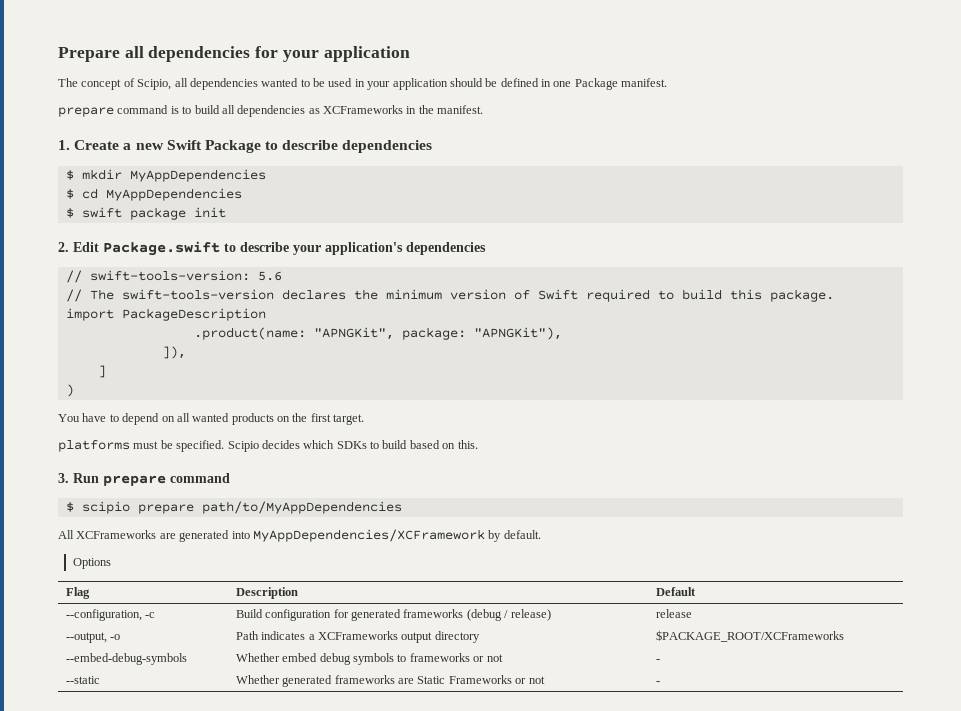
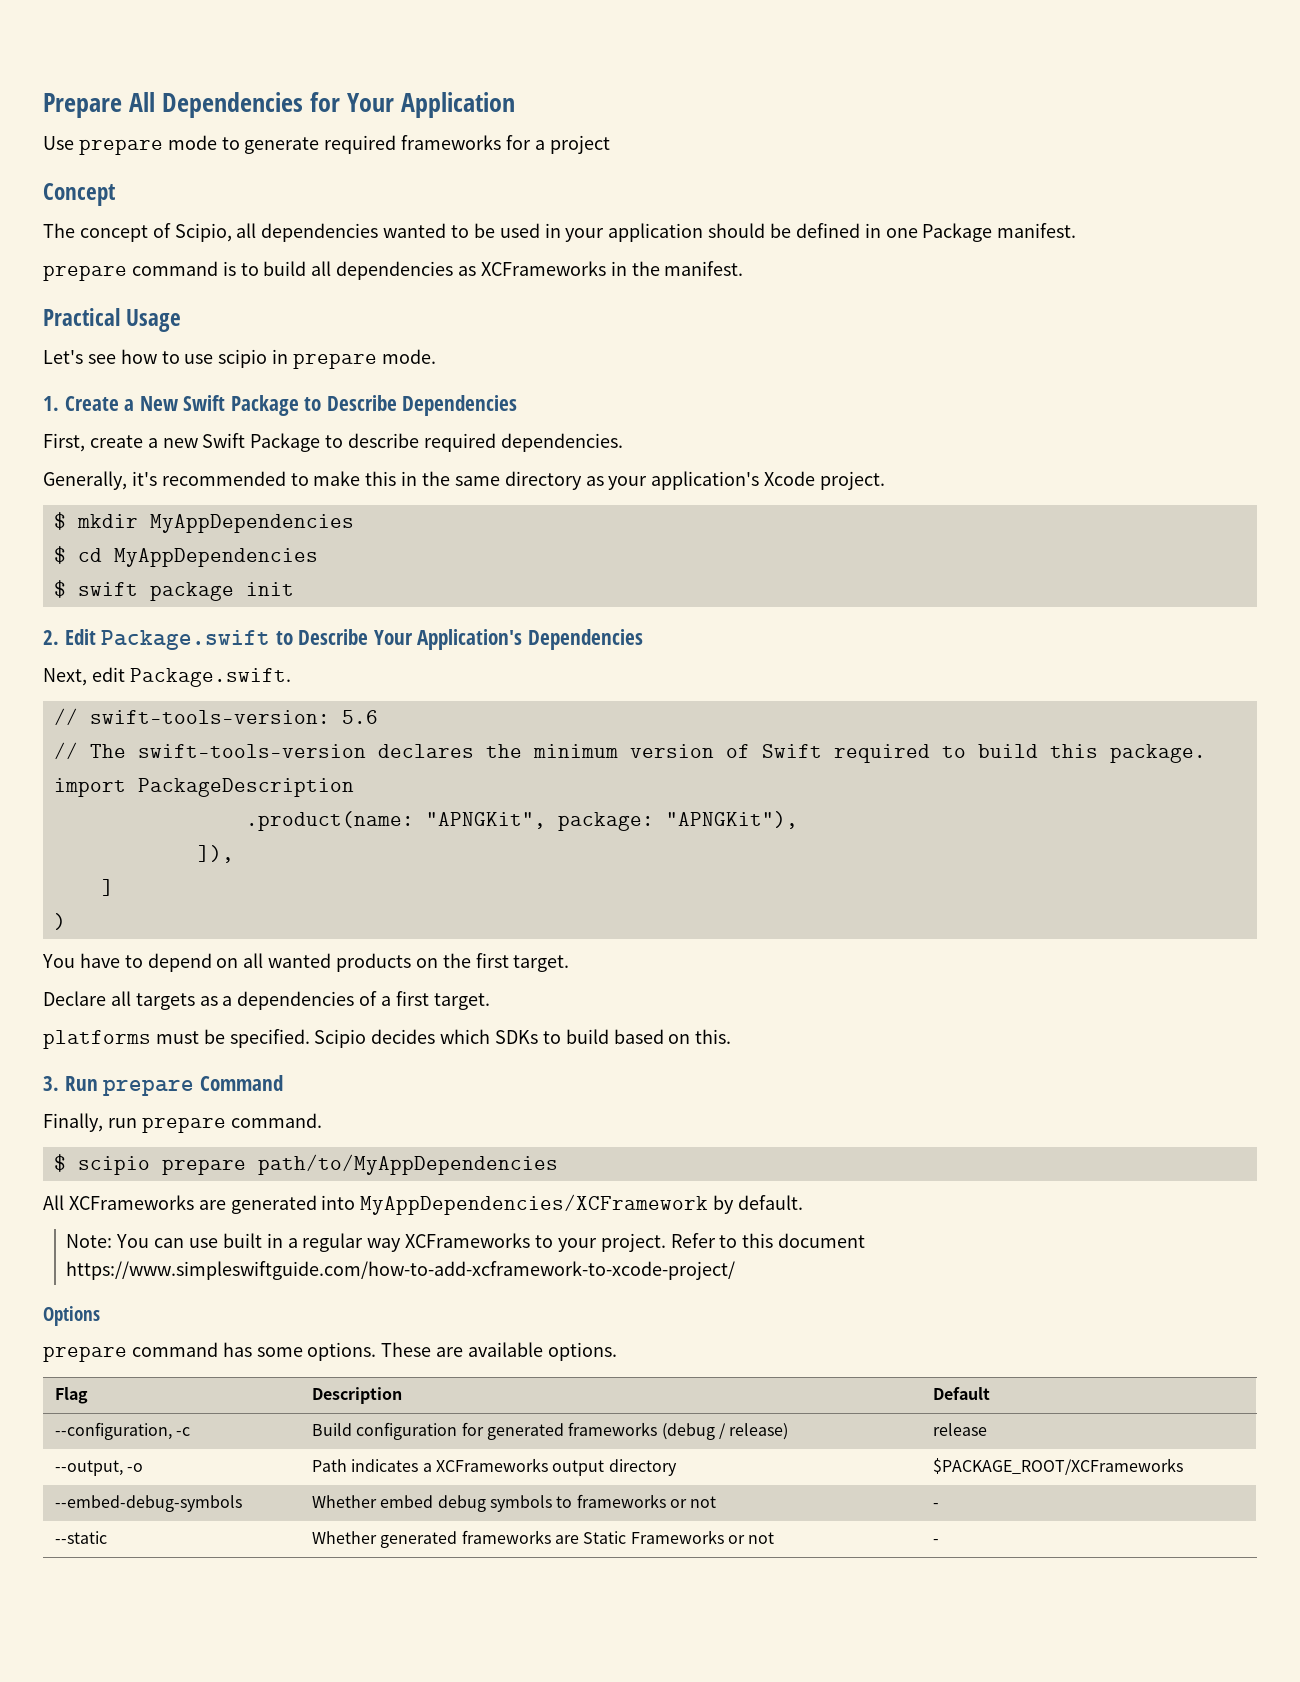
[124,46,410,62] all dependencies for your application -> [129,92,516,118] [43,135,610,155] [43,183,115,206] All Dependencies for Your Application // Use prepare mode to generate required frameworks for a project // Concept
[58,140,120,150] 1. Create -> [43,308,182,332] [43,349,436,369] [43,395,518,416] [43,433,143,452] Practical Usage // Let's see how to use scipio in prepare mode. // 1. Create a New Swift Package to Describe Dependencies // First, create
[342,140,433,153] dependencies -> [423,433,623,452] [43,471,886,490] required dependencies. // Generally, it's recommended to make this in the same directory as your application's Xcode project.
[240,242,486,255] describe your application's dependencies -> [298,629,643,650] [43,667,291,687] Describe Your Application's Dependencies // Next, edit Package.swift.
(365, 419) none -> [43,991,490,1010] // Declare all targets as a dependencies of a first target.
[170,473,230,483] command -> [199,1075,283,1091] [43,1113,322,1133] Command // Finally, run prepare command.
[72,558,111,569] Options -> [66,1233,866,1252] [66,1261,736,1280] [43,1306,100,1326] [43,1342,617,1362] Note: You can use built in a regular way XCFrameworks to your project. Refer to this document https://www.simpleswiftguide.com/how-to-add-xcframework-to-xcode-project/ // Options // prepare command has some options. These are available options.

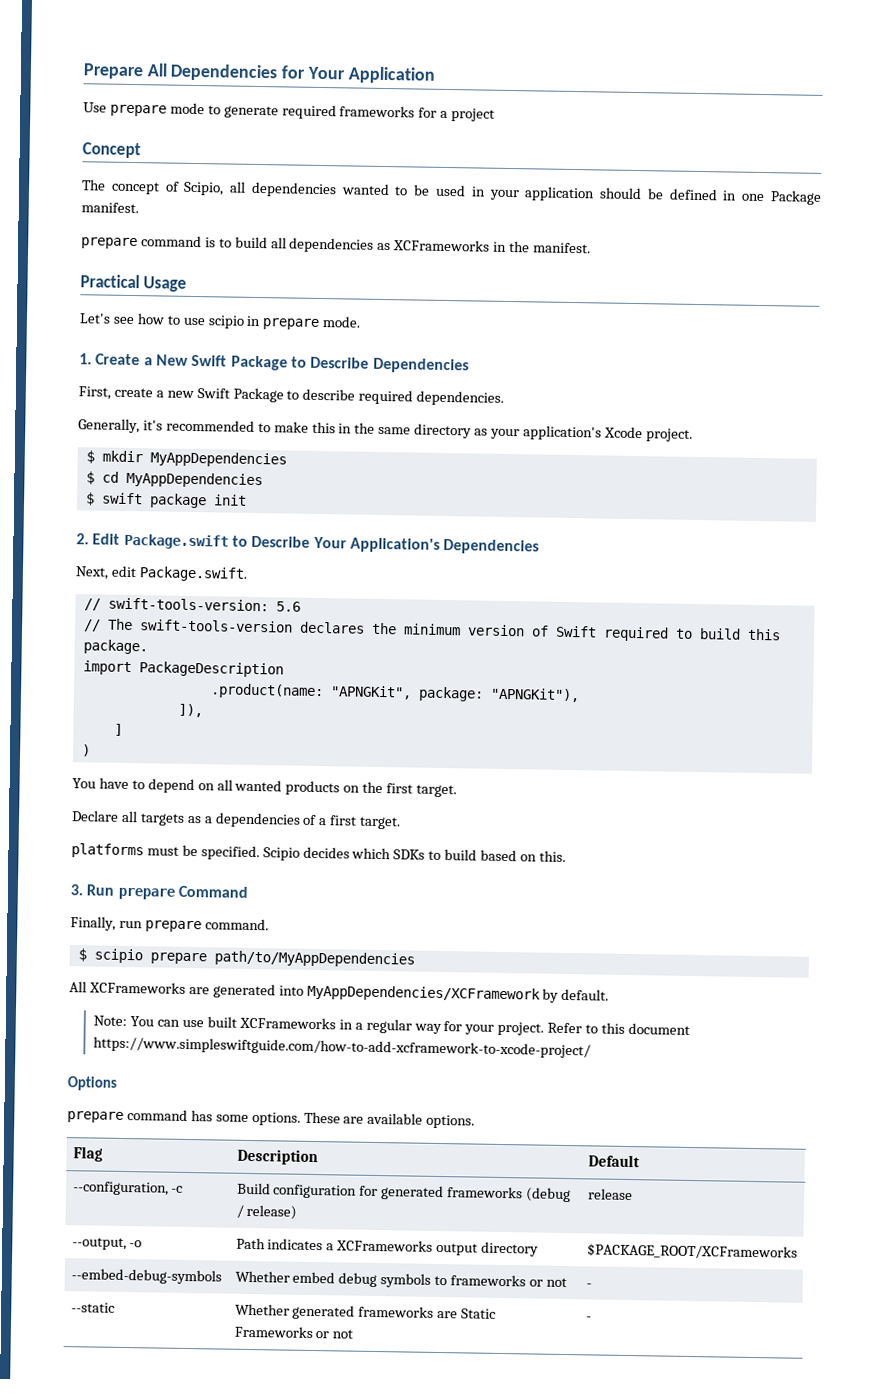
(262, 1240) none -> [238,1016,336,1030] XCFrameworks
[405,1233,553,1248] XCFrameworks to -> [443,1021,463,1032] for

